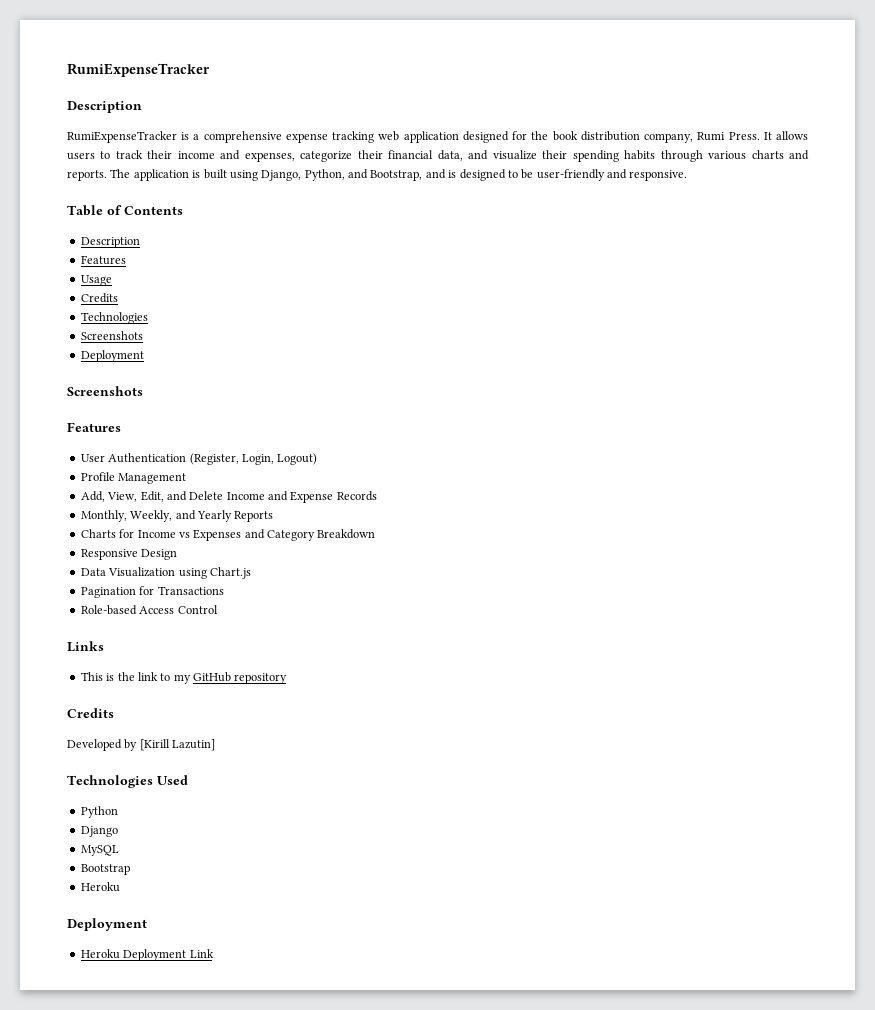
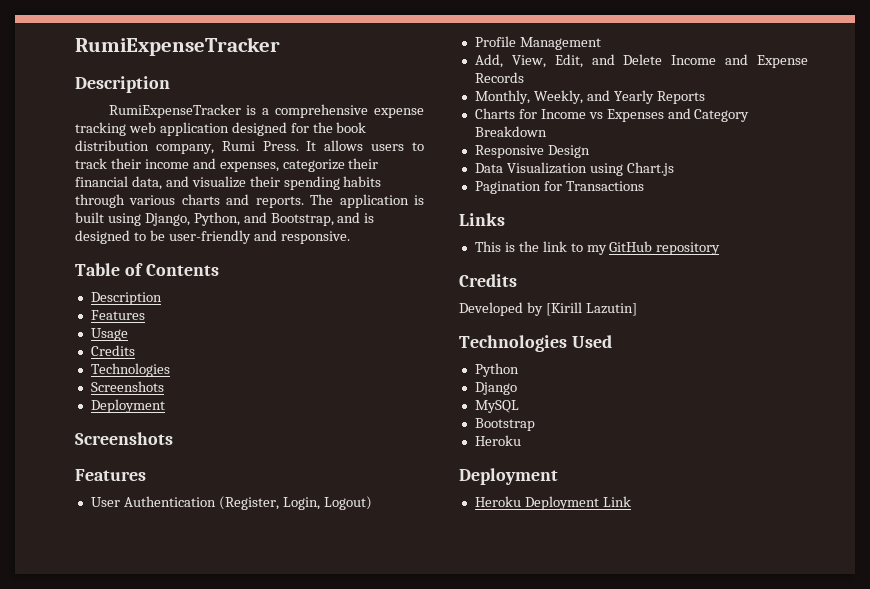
[80,605,218,615] // Role-based Access Control -> (644, 186) none

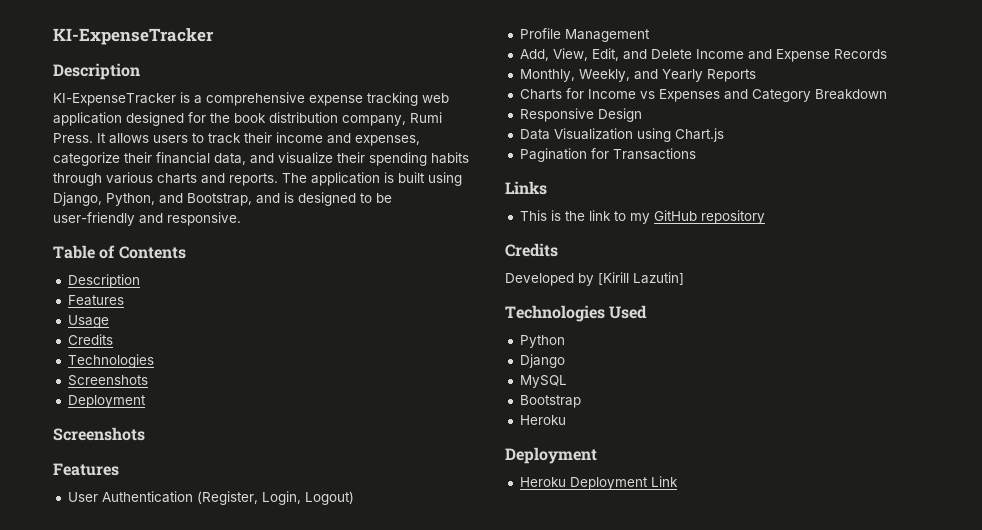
[75,37,280,56] [75,76,170,93] [108,104,241,118] RumiExpenseTracker // Description // RumiExpenseTracker -> [53,28,214,45] [53,63,140,80] [53,93,176,106] KI-ExpenseTracker // Description // KI-ExpenseTracker

